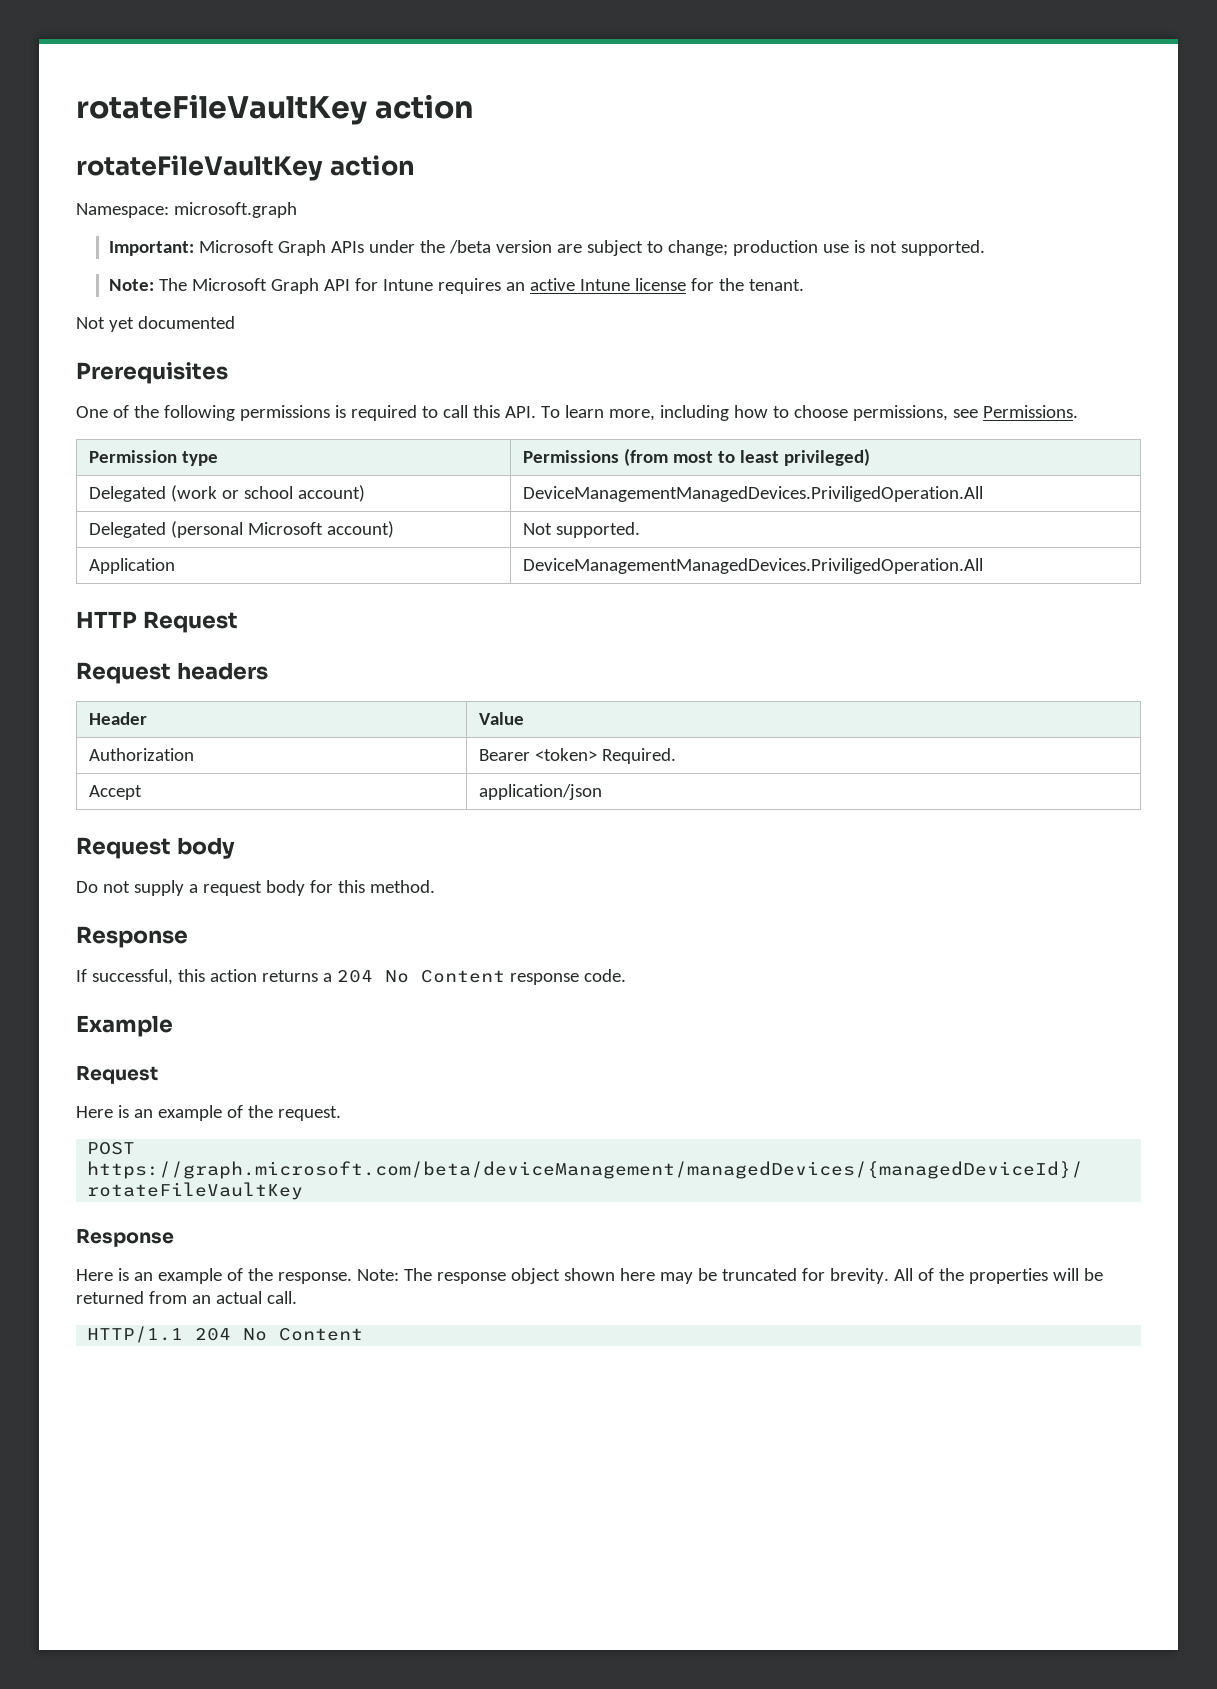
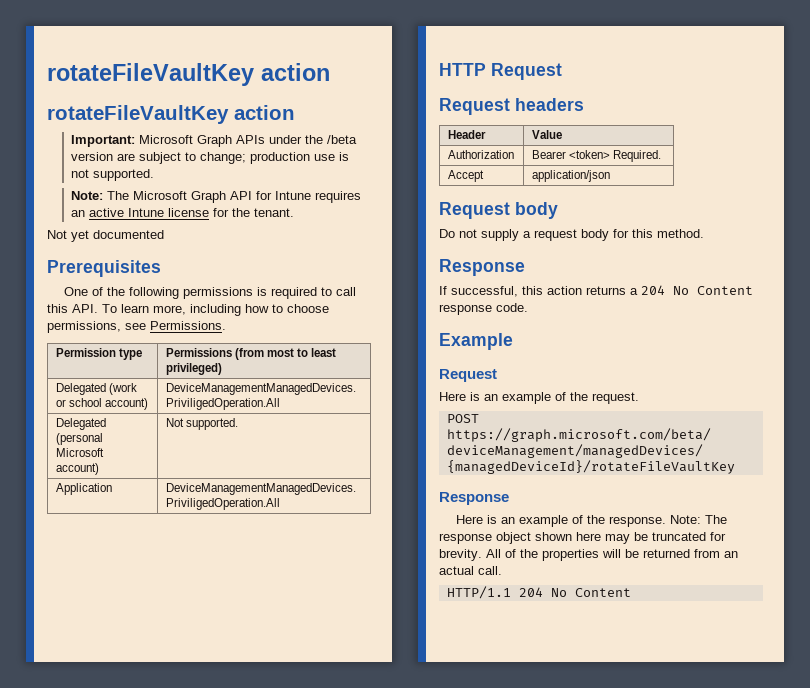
[76,202,297,218] // Namespace: microsoft.graph -> (295, 112) none

